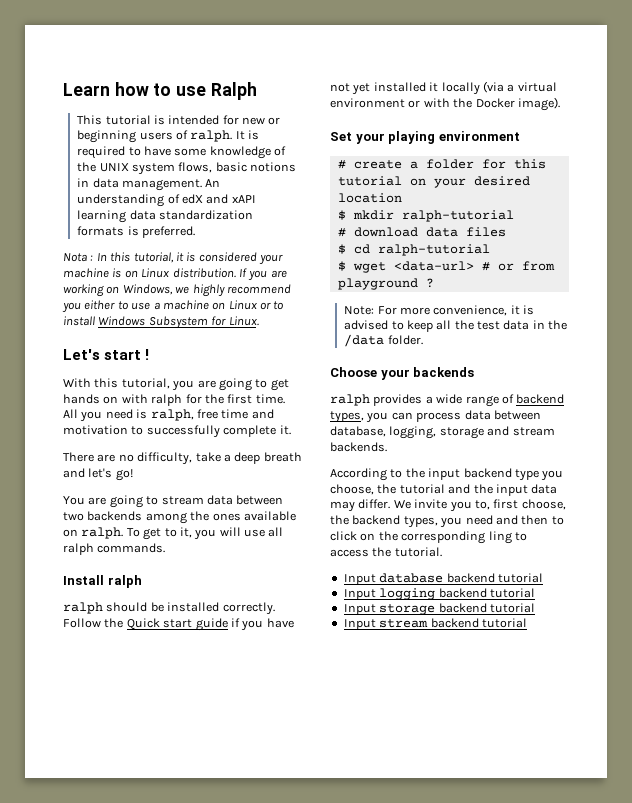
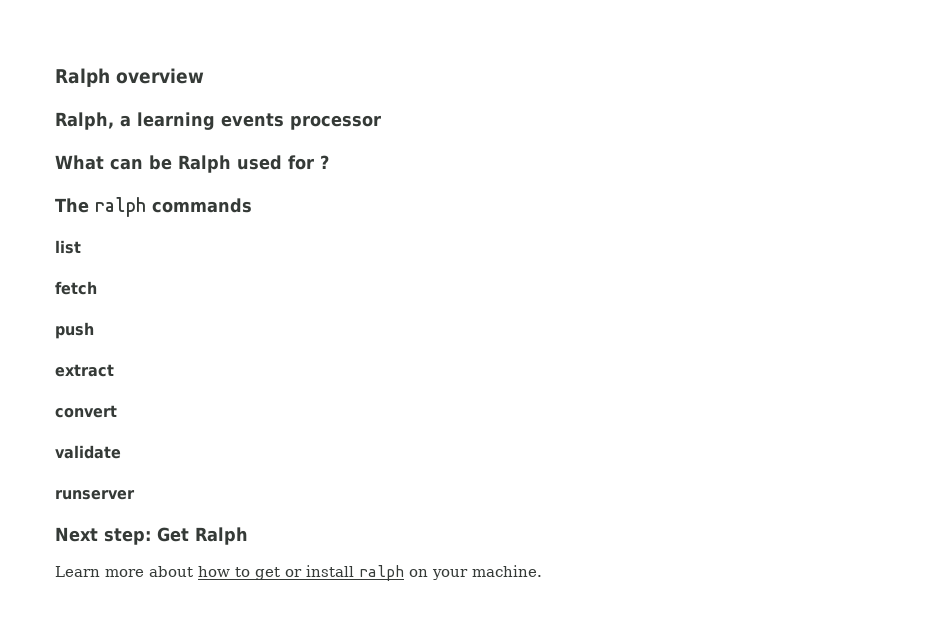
[63,82,257,100] [77,115,281,125] [77,130,260,143] [77,146,287,159] [77,162,297,175] [77,178,221,191] [77,194,256,207] [77,210,253,223] [77,226,195,238] [63,252,283,265] [63,268,287,281] [63,284,291,297] [62,300,285,313] [63,316,259,329] [63,349,150,360] [63,378,289,391] [63,394,285,406] [63,409,274,422] [63,425,291,438] [63,452,302,465] [63,468,133,481] [63,495,284,508] [63,511,296,524] [63,527,284,540] [63,543,166,555] [63,575,142,588] [63,602,275,615] [63,618,294,631] [330,81,557,95] [330,97,560,111] [330,131,520,144] [337,159,546,169] [337,176,530,188] [337,193,402,203] [337,210,514,222] [337,227,506,237] [337,244,490,256] [337,261,555,273] [337,278,434,290] [344,305,535,316] [344,320,568,332] [344,334,423,347] [330,367,475,380] [330,394,565,407] [330,410,541,423] [330,426,555,439] [330,442,387,452] [330,468,564,481] [330,484,558,496] [330,499,566,512] [330,515,564,528] [330,531,527,544] [330,547,442,557] [343,573,543,585] [343,588,535,600] [343,603,535,615] [343,618,527,630] Learn how to use Ralph // This tutorial is intended for new or beginning users of ralph. It is required to have some knowledge of the UNIX system flows, basic notions in data management. An understanding of edX and xAPI learning data standardization formats is preferred. // Nota : In this tutorial, it is considered your machine is on Linux distribution. If you are working on Windows, we highly recommend you either to use a machine on Linux or to install Windows Subsystem for Linux. // Let's start ! // With this tutorial, you are going to get hands on with ralph for the first time. All you need is ralph, free time and motivation to successfully complete it. // There are no difficulty, take a deep breath and let's go! // You are going to stream data between two backends among the ones available on ralph. To get to it, you will use all ralph commands. // Install ralph // ralph should be installed correctly. Follow the Quick start guide if you have not yet installed it locally (via a virtual environment or with the Docker image). // Set your playing environment // # create a folder for this tutorial on your desired location // $ mkdir ralph-tutorial // # download data files // $ cd ralph-tutorial // $ wget <data-url> # or from playground ? // Note: For more convenience, it is advised to keep all the test data in the /data folder. // Choose your backends // ralph provides a wide range of backend types, you can process data between database, logging, storage and stream backends. // According to the input backend type you choose, the tutorial and the input data may differ. We invite you to, first choose, the backend types, you need and then to click on the corresponding ling to access the tutorial. // Input database backend tutorial // Input logging backend tutorial // Input storage backend tutorial // Input stream backend tutorial -> [55,68,204,87] [55,112,381,130] [55,155,329,173] [55,197,252,217] [55,240,81,254] [55,281,97,295] [55,322,94,339] [55,364,114,377] [55,405,117,418] [55,445,121,459] [55,490,135,500] [55,527,248,545] [55,565,542,581] Ralph overview // Ralph, a learning events processor // What can be Ralph used for ? // The ralph commands // list // fetch // push // extract // convert // validate // runserver // Next step: Get Ralph // Learn more about how to get or install ralph on your machine.

